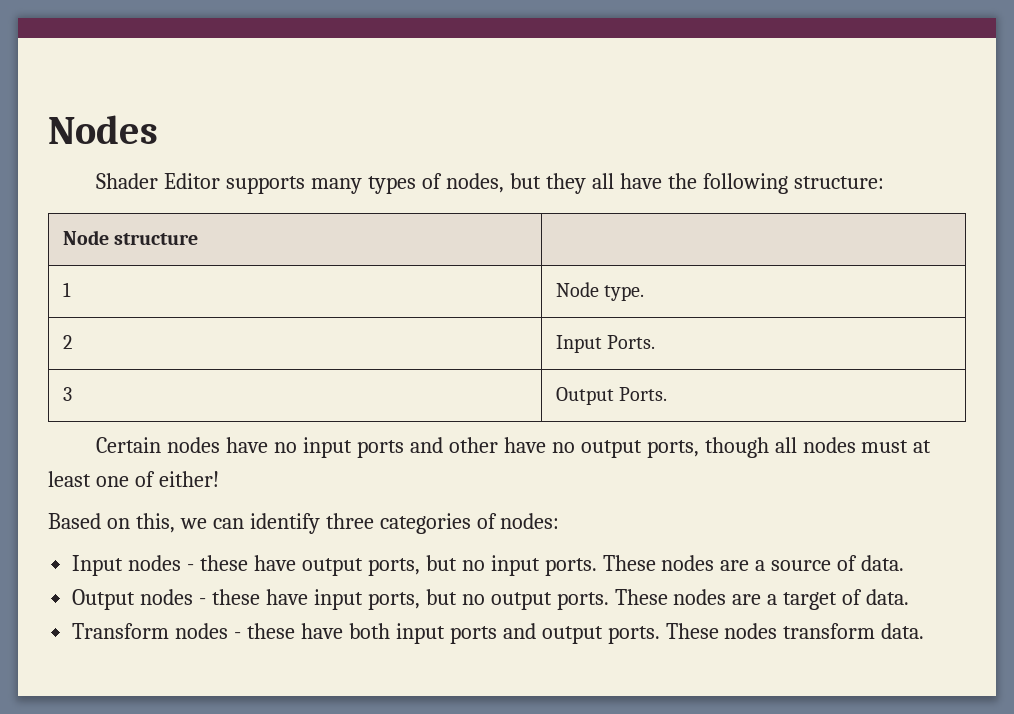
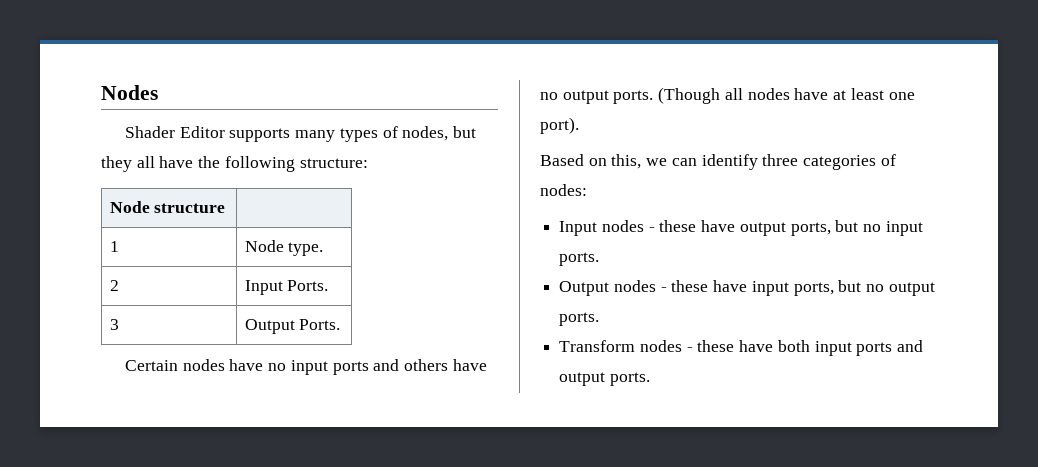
[448,437,498,453] other -> [404,359,449,371] others
[646,437,769,458] ports, though -> [613,87,721,104] ports. (Though
[861,440,909,453] must -> [794,88,829,100] have
[134,471,219,487] of either! -> [540,117,579,134] port).
[602,555,905,571] These nodes are a source of data. -> (600, 259) none
[614,589,910,610] These nodes are a target of data. -> (600, 319) none
[665,623,925,639] These nodes transform data. -> (650, 379) none

